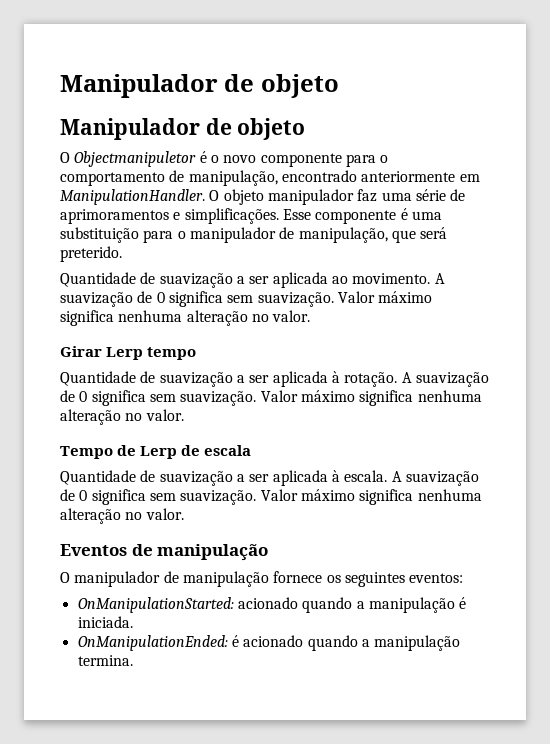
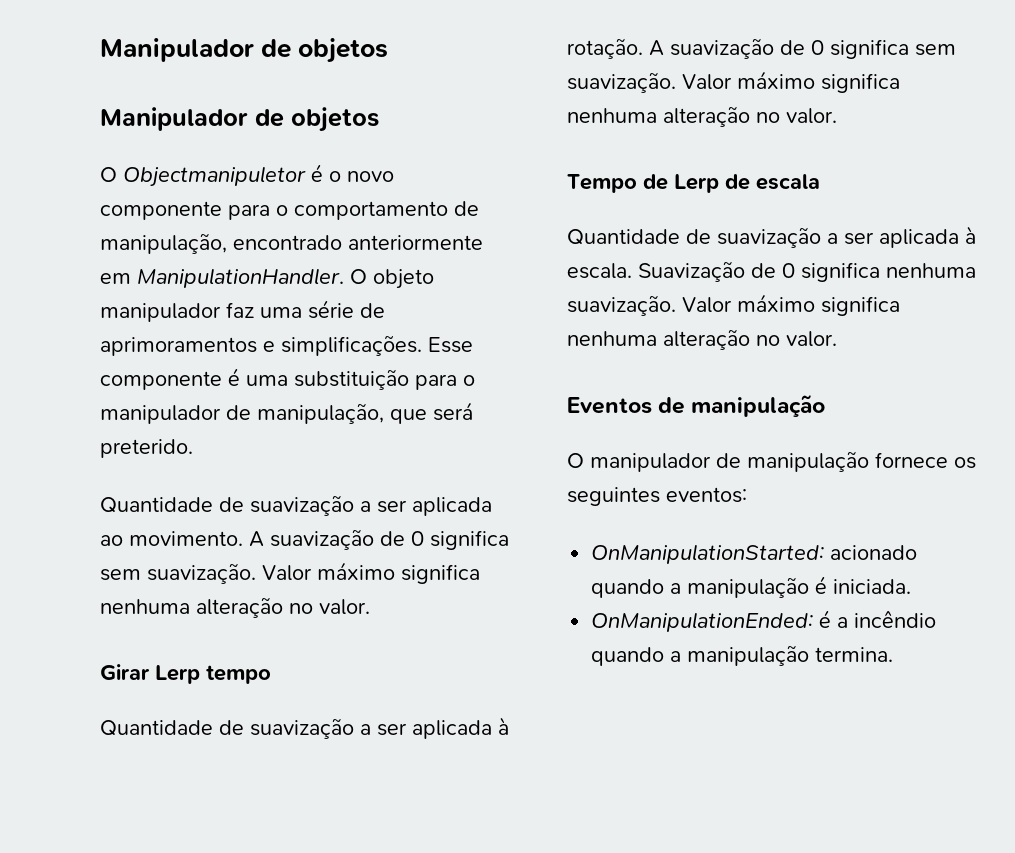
[60,74,339,98] [60,118,306,140] Manipulador de objeto // Manipulador de objeto -> [100,38,389,63] [100,107,379,132] Manipulador de objetos // Manipulador de objetos
[391,471,479,486] [60,489,176,505] A suavização de 0 significa sem -> [638,261,976,282] Suavização de 0 significa nenhuma
[243,635,304,647] acionado -> [837,611,937,628] a incêndio

